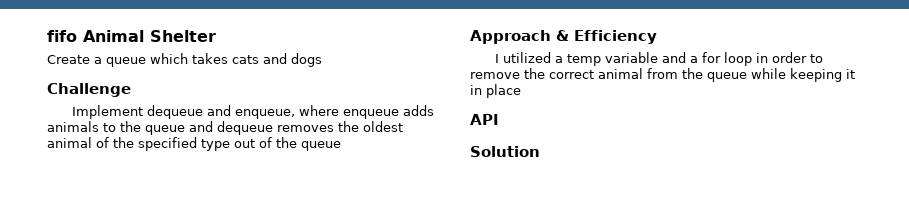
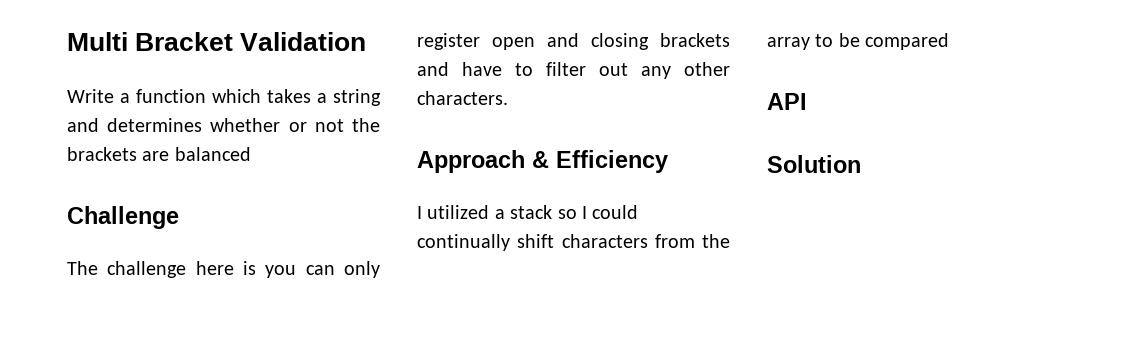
[47,30,216,42] [47,53,322,67] [47,83,131,97] [71,105,434,119] [47,121,403,135] [47,137,341,151] fifo Animal Shelter // Create a queue which takes cats and dogs // Challenge // Implement dequeue and enqueue, where enqueue adds animals to the queue and dequeue removes the oldest animal of the specified type out of the queue -> [67,32,367,51] [67,89,381,106] [67,118,380,132] [67,147,251,161] [67,206,179,229] [67,261,381,278] [417,33,730,50] [417,62,730,79] [417,91,508,105] Multi Bracket Validation // Write a function which takes a string and determines whether or not the brackets are balanced // Challenge // The challenge here is you can only register open and closing brackets and have to filter out any other characters.
[566,52,823,66] [470,68,855,82] [470,84,521,98] temp variable and a for loop in order to remove the correct animal from the queue while keeping it in place -> [510,205,639,219] [417,234,730,251] [767,33,950,50] stack so I could continually shift characters from the array to be compared

